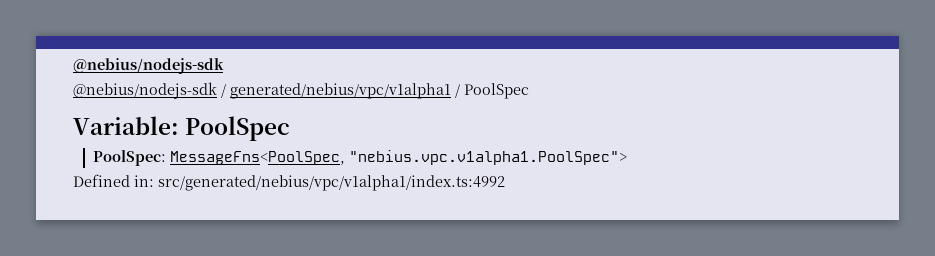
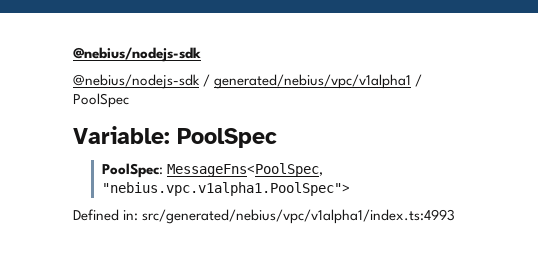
[158,175,505,191] src/generated/nebius/vpc/v1alpha1/index.ts:4992 -> [142,209,456,224] src/generated/nebius/vpc/v1alpha1/index.ts:4993

